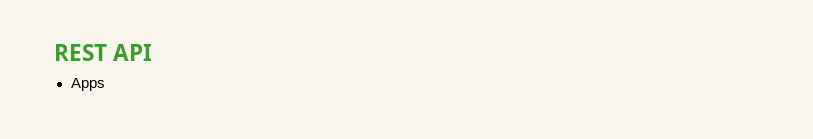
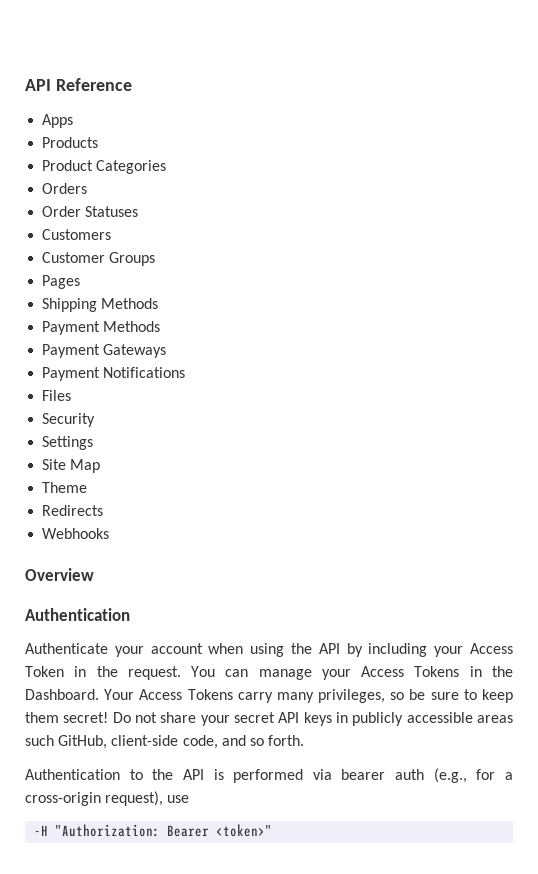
[54,44,153,61] REST API -> [25,78,132,91] API Reference
(105, 84) none -> [42,137,99,148] [42,160,167,174] [42,183,88,194] [42,206,139,217] [42,229,112,240] [42,252,156,266] [42,275,81,289] [42,298,159,312] [42,321,161,335] [42,344,167,358] [42,367,186,381] [42,390,72,401] [42,413,96,427] [42,436,94,450] [42,459,101,473] [42,482,88,493] [42,505,104,516] [42,528,110,539] [25,568,94,581] [25,608,130,621] [25,643,514,657] [25,666,513,680] [25,689,513,703] [25,712,513,726] [25,735,305,749] [25,768,513,783] [25,791,190,806] [34,824,273,837] // Products // Product Categories // Orders // Order Statuses // Customers // Customer Groups // Pages // Shipping Methods // Payment Methods // Payment Gateways // Payment Notifications // Files // Security // Settings // Site Map // Theme // Redirects // Webhooks // Overview // Authentication // Authenticate your account when using the API by including your Access Token in the request. You can manage your Access Tokens in the Dashboard. Your Access Tokens carry many privileges, so be sure to keep them secret! Do not share your secret API keys in publicly accessible areas such GitHub, client-side code, and so forth. // Authentication to the API is performed via bearer auth (e.g., for a cross-origin request), use // -H "Authorization: Bearer <token>"

